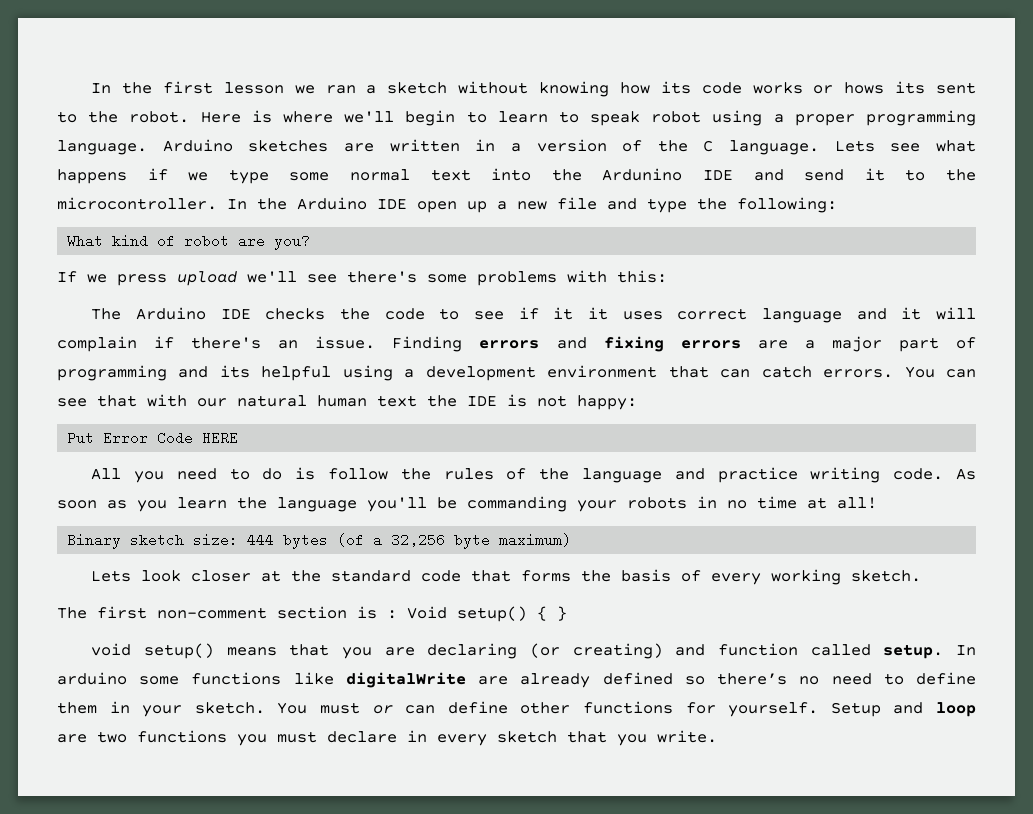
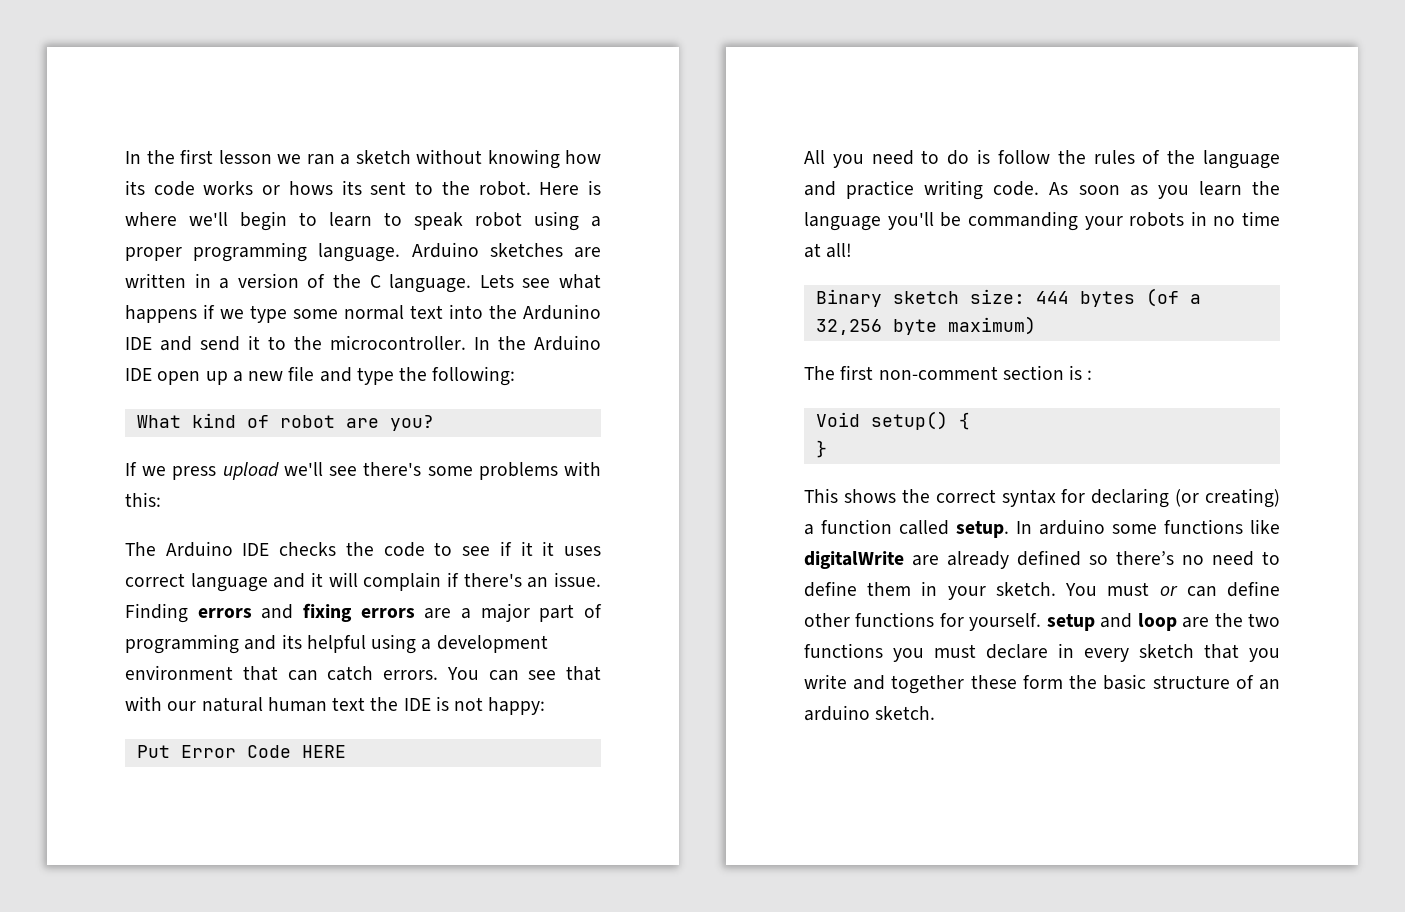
[91,569,922,585] // Lets look closer at the standard code that forms the basis of every working sketch. -> (1036, 325) none
(397, 614) none -> (1093, 375) //
(547, 613) none -> (970, 421) //
[91,643,415,659] void setup() means that you are -> [804,488,1086,507] This shows the correct syntax for
[675,644,706,656] and -> [804,524,814,535] a
[830,702,881,717] Setup -> [1046,614,1095,631] setup
(87, 738) none -> [1214,613,1243,627] the
[657,730,717,743] write. -> [804,674,1280,694] [804,705,936,721] write and together these form the basic structure of an arduino sketch.

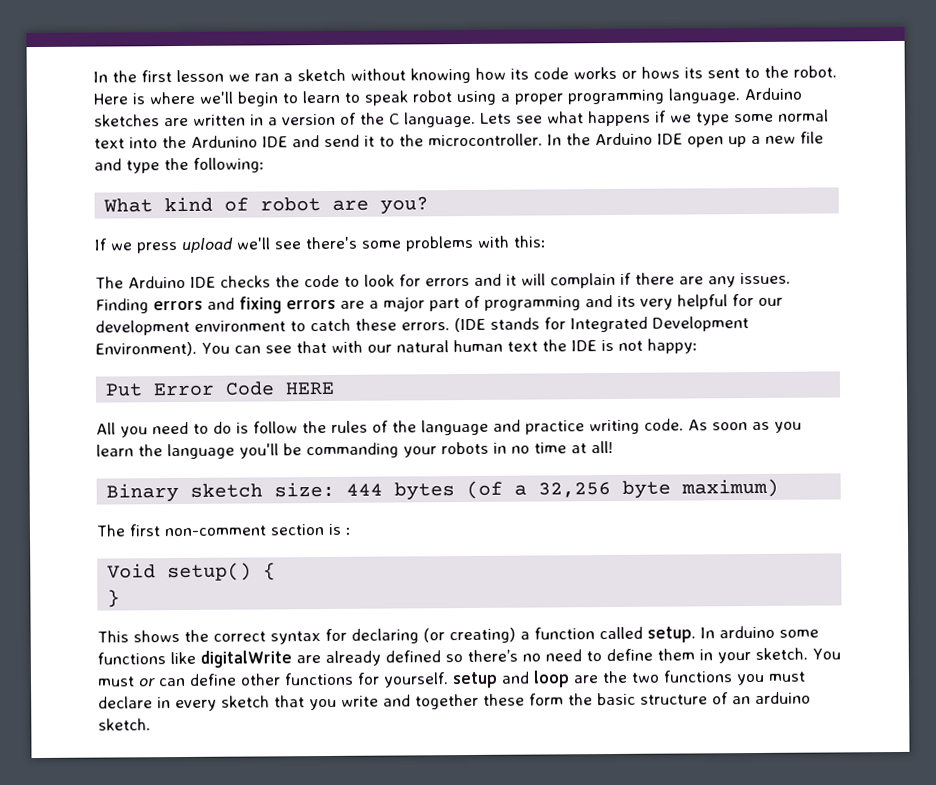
[462,541,602,556] [125,573,268,592] see if it it uses correct language -> [364,274,470,287] look for errors
[463,572,601,588] there's an issue. -> [635,272,791,288] there are any issues.
[306,634,548,654] [125,665,438,681] helpful using a development environment that can catch errors. -> [640,294,783,310] [95,316,749,336] [95,341,197,357] very helpful for our development environment to catch these errors. (IDE stands for Integrated Development Environment).

